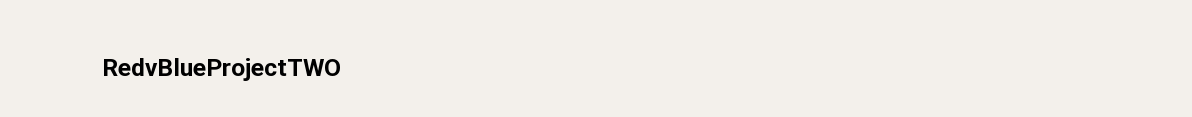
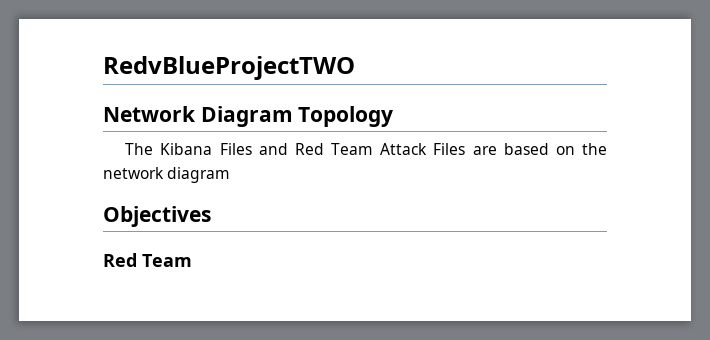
(341, 69) none -> [103,106,394,127] [125,143,607,155] [103,167,231,183] [103,206,211,227] [103,253,192,267] // Network Diagram Topology // The Kibana Files and Red Team Attack Files are based on the network diagram // Objectives // Red Team

